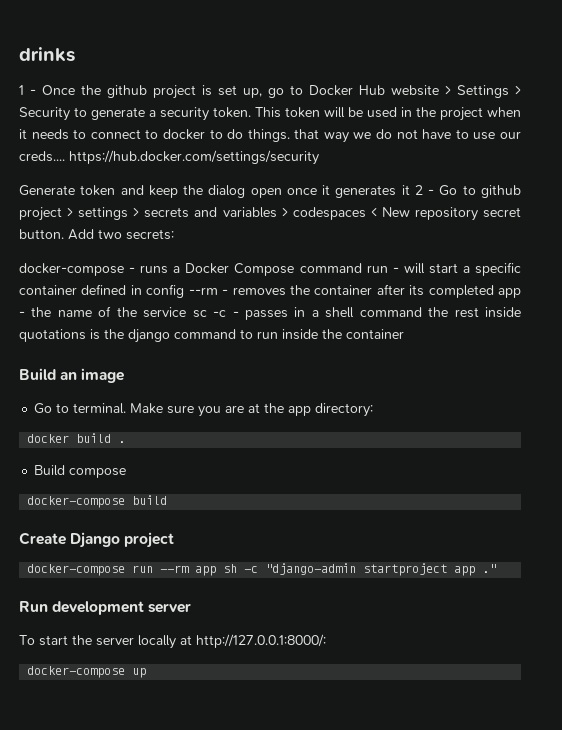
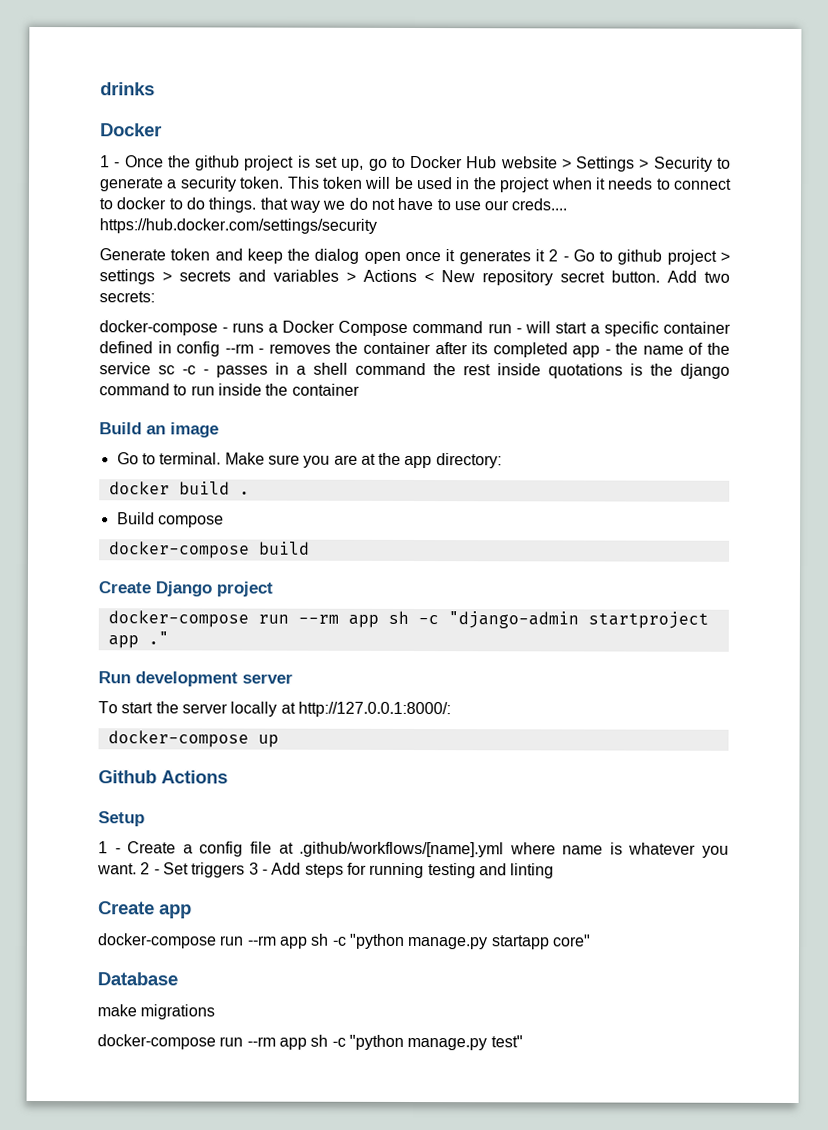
(75, 54) none -> [100,123,162,137] // Docker
[292,207,366,220] codespaces -> [363,269,417,283] Actions
(147, 673) none -> [98,770,228,784] [98,811,145,827] [98,841,729,858] [97,862,555,879] [98,901,192,919] [97,933,591,950] [97,972,178,986] [97,1004,216,1020] [97,1034,523,1051] // Github Actions // Setup // 1 - Create a config file at .github/workflows/[name].yml where name is whatever you want. 2 - Set triggers 3 - Add steps for running testing and linting // Create app // docker-compose run --rm app sh -c "python manage.py startapp core" // Database // make migrations // docker-compose run --rm app sh -c "python manage.py test"

